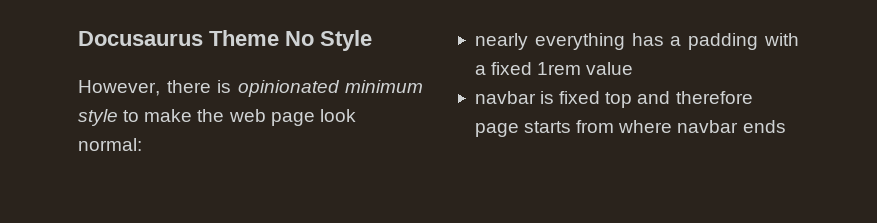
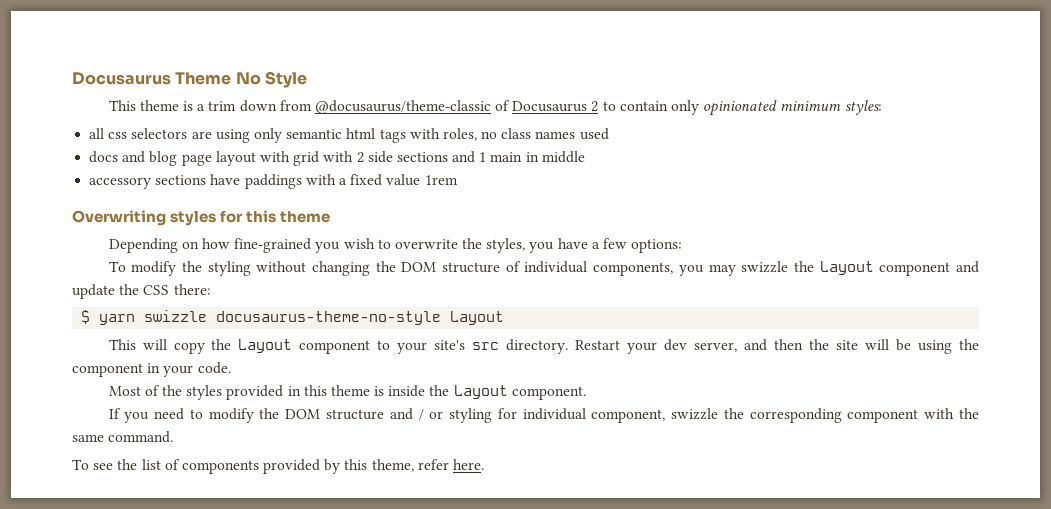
[78,80,423,97] [78,109,356,126] [78,138,142,151] [474,33,759,50] However, there is opinionated minimum style to make the web page look normal: // nearly everything has a padding -> [108,100,882,116] [89,128,609,143] [89,151,585,166] [89,174,302,189] This theme is a trim down from @docusaurus/theme-classic of Docusaurus 2 to contain only opinionated minimum styles: // all css selectors are using only semantic html tags with roles, no class names used // docs and blog page layout with grid with 2 side sections and 1 main in middle // accessory sections have paddings
(533, 68) none -> [386,174,421,186] value
[586,62,634,75] [474,91,753,108] [474,120,786,137] value // navbar is fixed top and therefore page starts from where navbar ends -> [72,210,331,226] [108,238,683,253] [108,261,980,276] [72,284,211,299] [81,310,505,325] [108,339,979,354] [72,362,231,377] [108,385,586,400] [108,408,979,423] [72,431,174,443] [72,459,485,474] // Overwriting styles for this theme // Depending on how fine-grained you wish to overwrite the styles, you have a few options: // To modify the styling without changing the DOM structure of individual components, you may swizzle the Layout component and update the CSS there: // $ yarn swizzle docusaurus-theme-no-style Layout // This will copy the Layout component to your site's src directory. Restart your dev server, and then the site will be using the component in your code. // Most of the styles provided in this theme is inside the Layout component. // If you need to modify the DOM structure and / or styling for individual component, swizzle the corresponding component with the same command. // To see the list of components provided by this theme, refer here.

